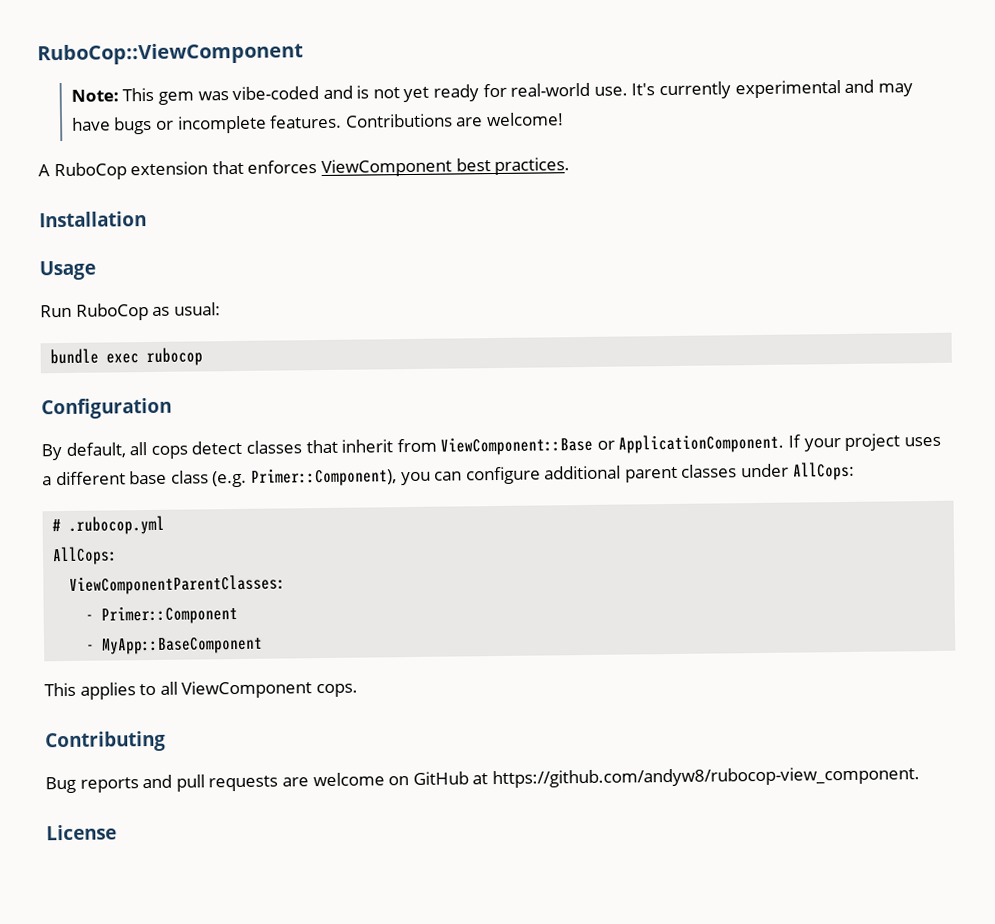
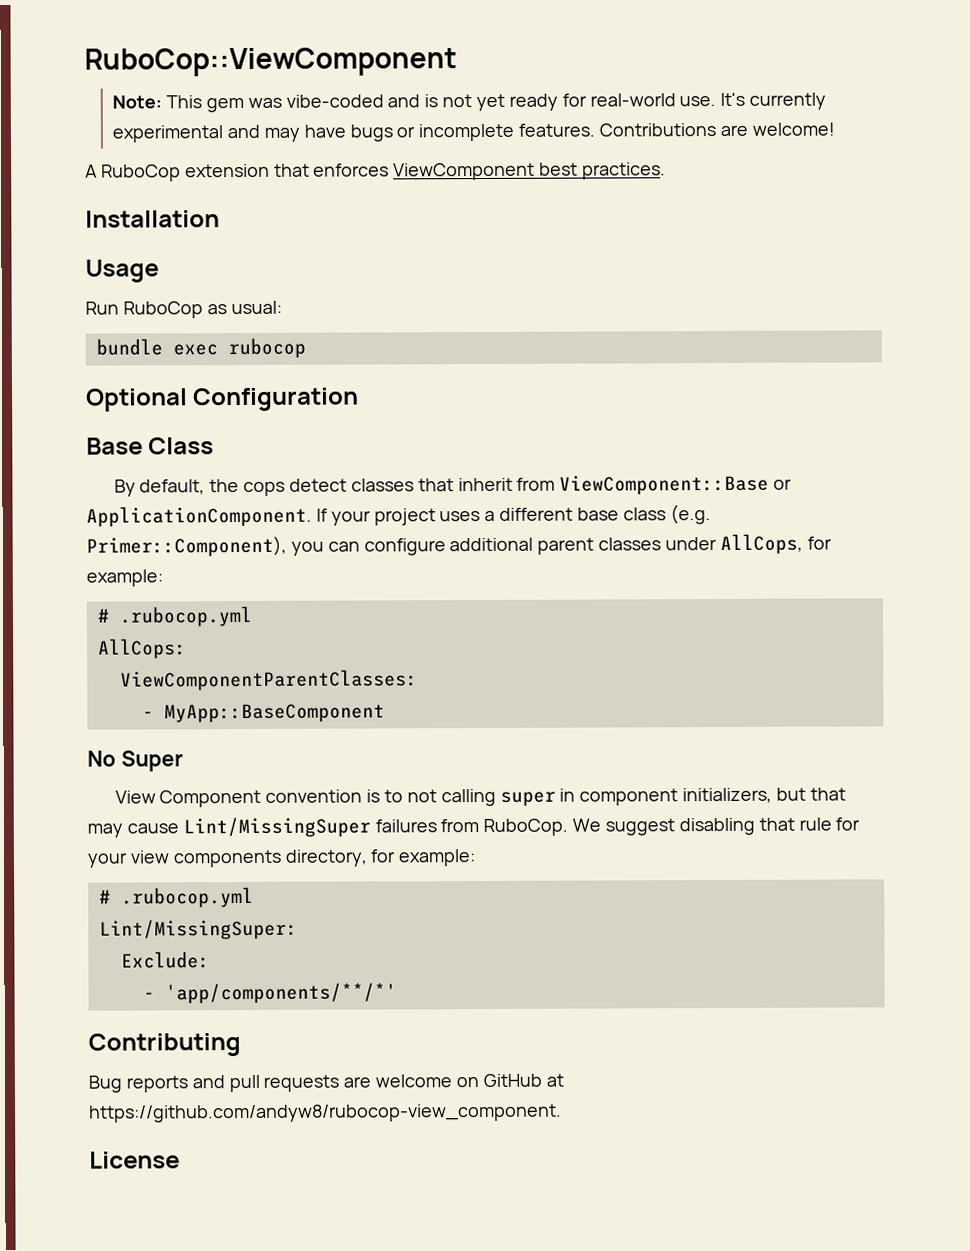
(204, 357) none -> [86,388,188,412] Optional
(172, 408) none -> [86,437,215,455] // Base Class
[129,442,148,456] all -> [209,479,240,493] the
[792,461,855,481] AllCops: -> [719,533,832,555] [86,569,163,587] AllCops, for example:
[101,604,239,625] [86,636,264,655] [44,680,358,700] Primer::Component // - MyApp::BaseComponent // This applies to all ViewComponent cops. -> [163,703,385,723] [87,750,183,772] [114,787,846,808] [87,816,861,838] [87,849,477,868] [98,886,254,908] [98,918,298,940] [120,951,210,969] [142,982,397,1004] MyApp::BaseComponent // No Super // View Component convention is to not calling super in component initializers, but that may cause Lint/MissingSuper failures from RuboCop. We suggest disabling that rule for your view components directory, for example: // # .rubocop.yml // Lint/MissingSuper: // Exclude: // - 'app/components/**/*'

